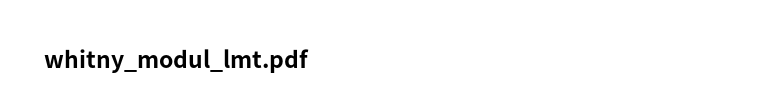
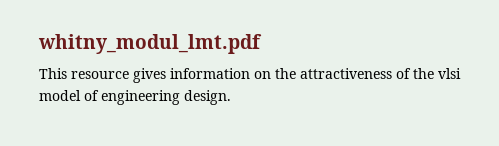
(309, 61) none -> [39,68,461,83] [39,90,231,105] // This resource gives information on the attractiveness of the vlsi model of engineering design.

